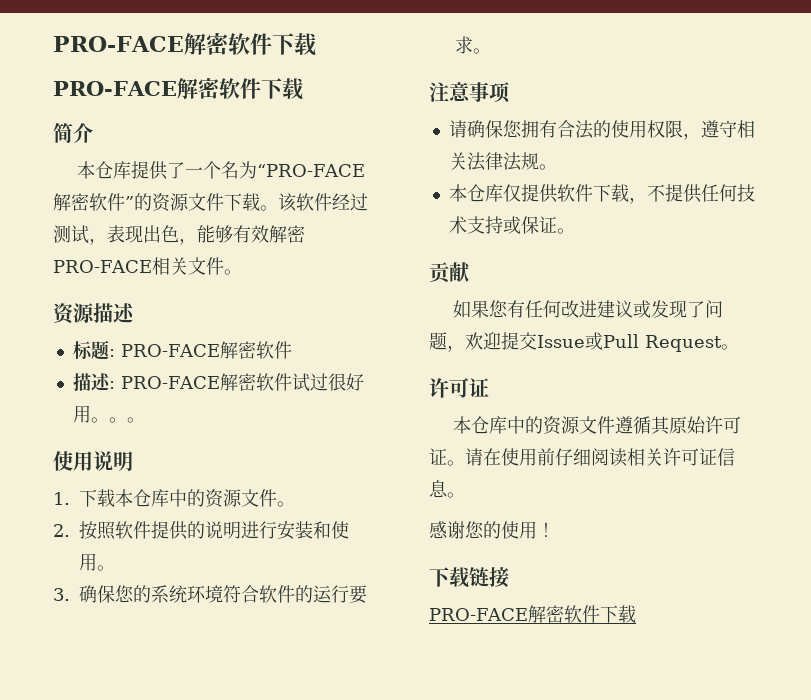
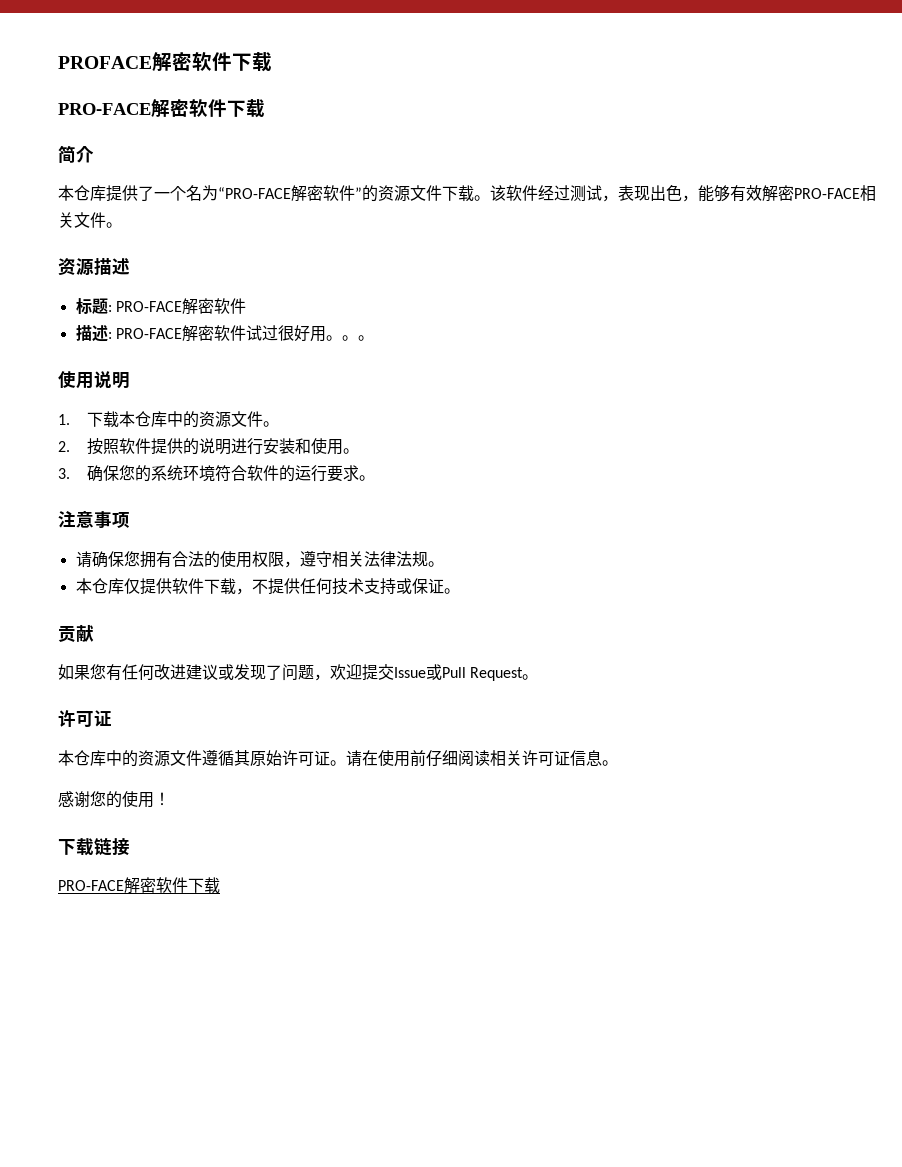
[53,36,184,52] PRO-FACE -> [58,56,152,69] PROFACE

